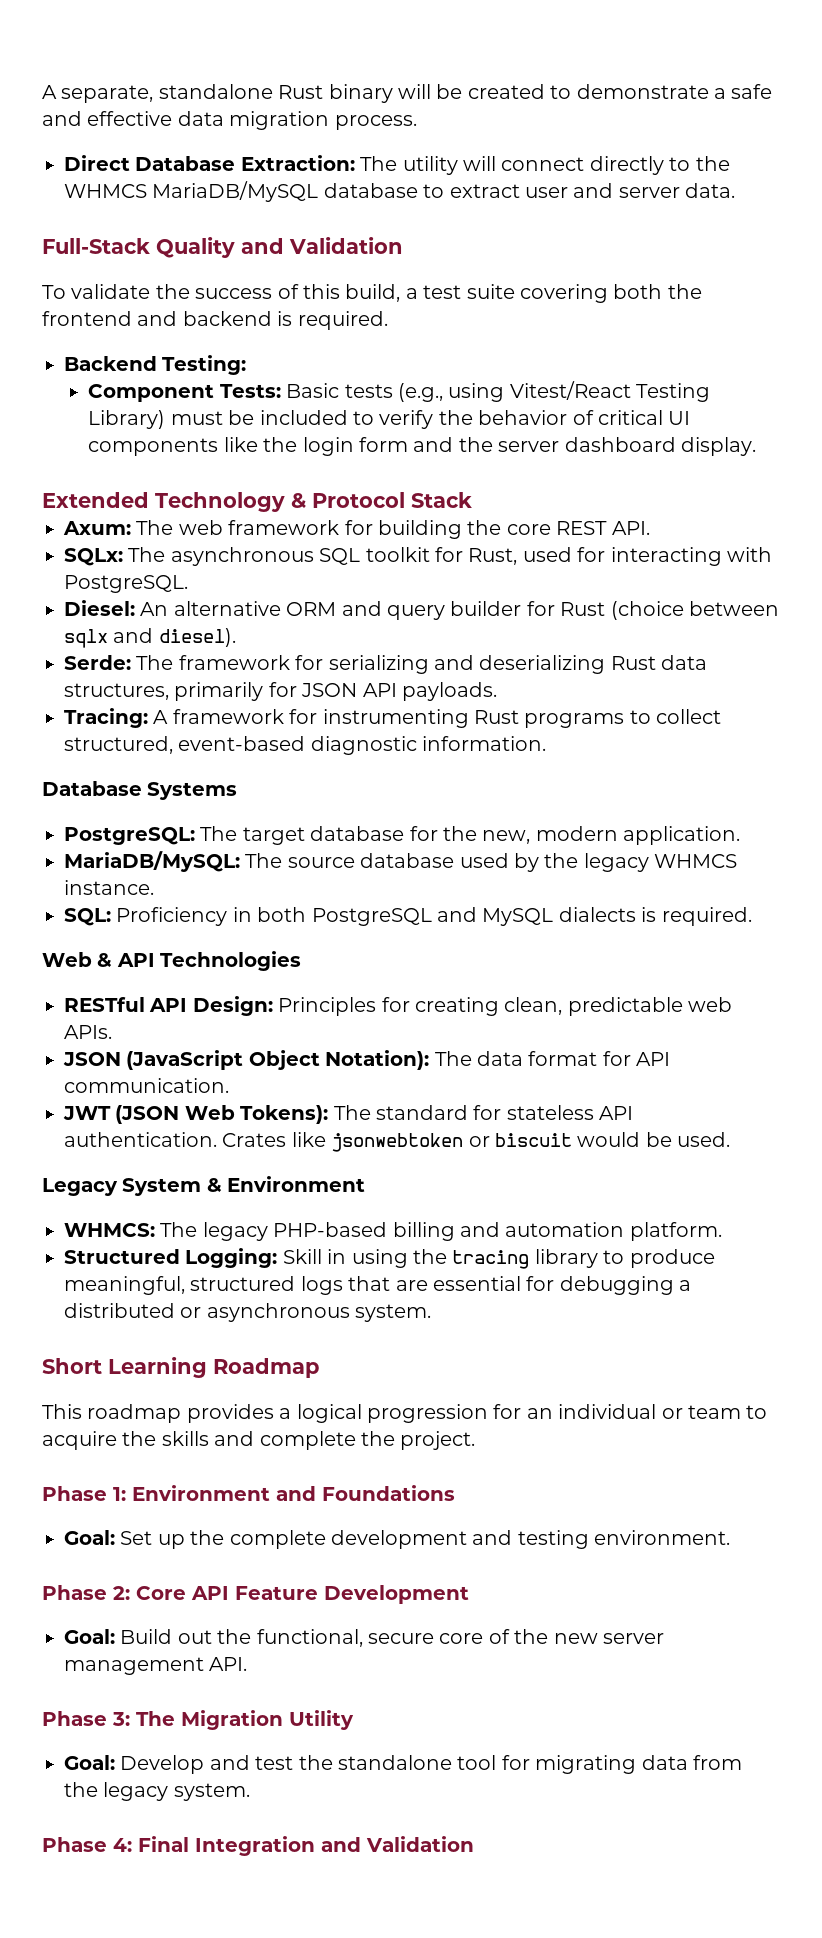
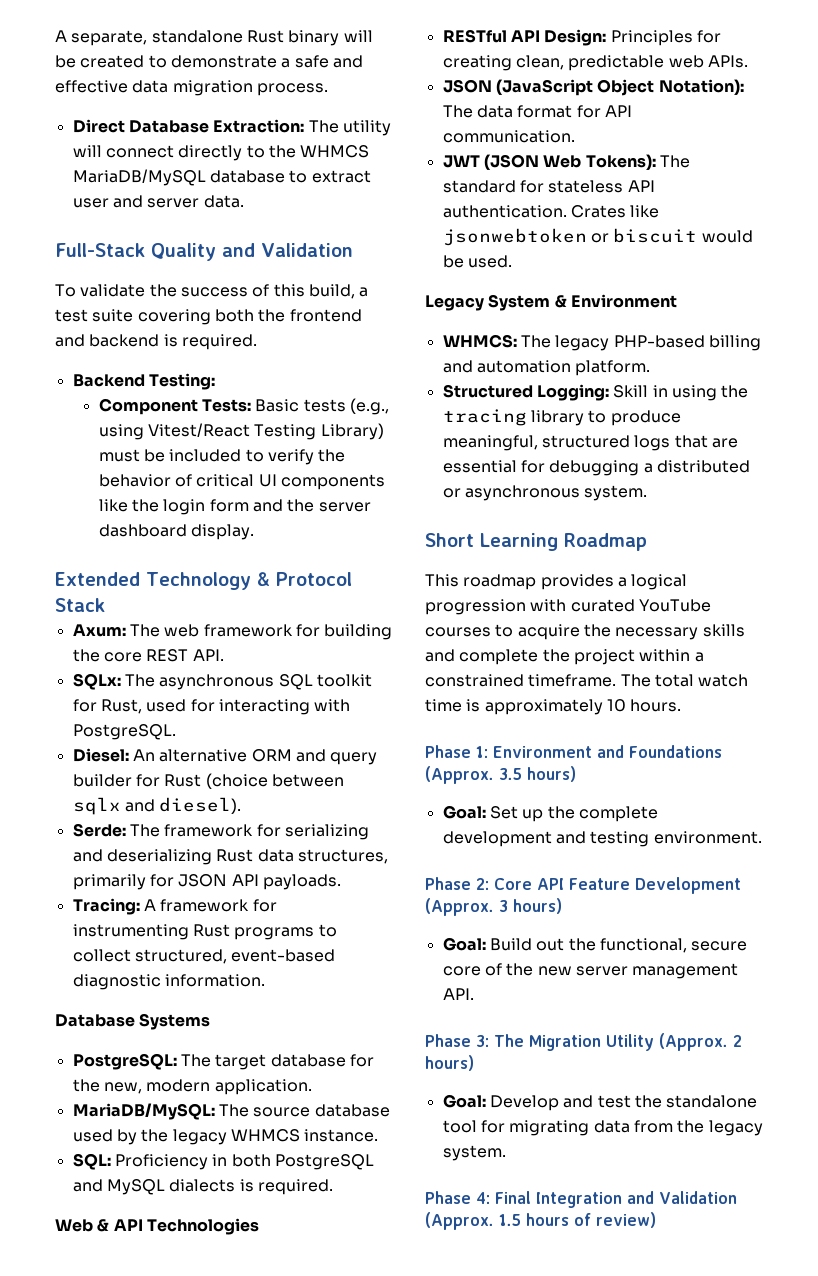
[493,1404,741,1419] for an individual or team -> [530,599,711,612] [425,627,491,637] with curated YouTube courses
(157, 1438) none -> [615,627,699,640] necessary
[400,1431,476,1450] project. -> [573,649,704,665] [425,674,749,687] [425,699,682,715] project within a constrained timeframe. The total watch time is approximately 10 hours.
(455, 1493) none -> [425,766,576,784] (Approx. 3.5 hours)
(469, 1594) none -> [425,898,562,916] (Approx. 3 hours)
(354, 1720) none -> [659,1033,742,1051] [425,1055,474,1071] (Approx. 2 hours)
(474, 1844) none -> [425,1212,656,1230] (Approx. 1.5 hours of review)

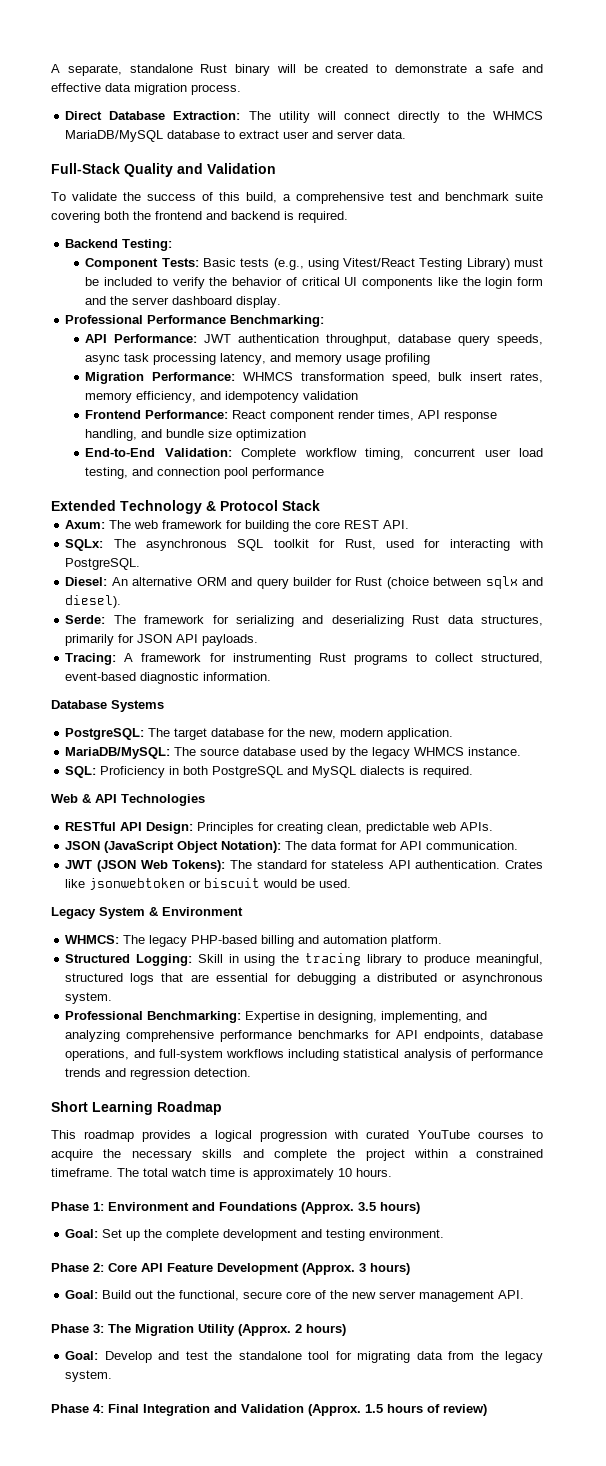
[55,309,88,322] test -> [296,192,509,204] comprehensive test and benchmark
(254, 532) none -> [65,315,325,327] [85,334,543,346] [85,353,431,365] [85,372,543,384] [85,391,359,403] [85,410,498,422] [85,429,307,441] [85,448,543,460] [85,467,325,479] // Professional Performance Benchmarking: // API Performance: JWT authentication throughput, database query speeds, async task processing latency, and memory usage profiling // Migration Performance: WHMCS transformation speed, bulk insert rates, memory efficiency, and idempotency validation // Frontend Performance: React component render times, API response handling, and bundle size optimization // End-to-End Validation: Complete workflow timing, concurrent user load testing, and connection pool performance
(648, 493) none -> [65,1011,488,1023] [65,1030,543,1042] [65,1049,543,1061] [65,1068,252,1080] // Professional Benchmarking: Expertise in designing, implementing, and analyzing comprehensive performance benchmarks for API endpoints, database operations, and full-system workflows including statistical analysis of performance trends and regression detection.

